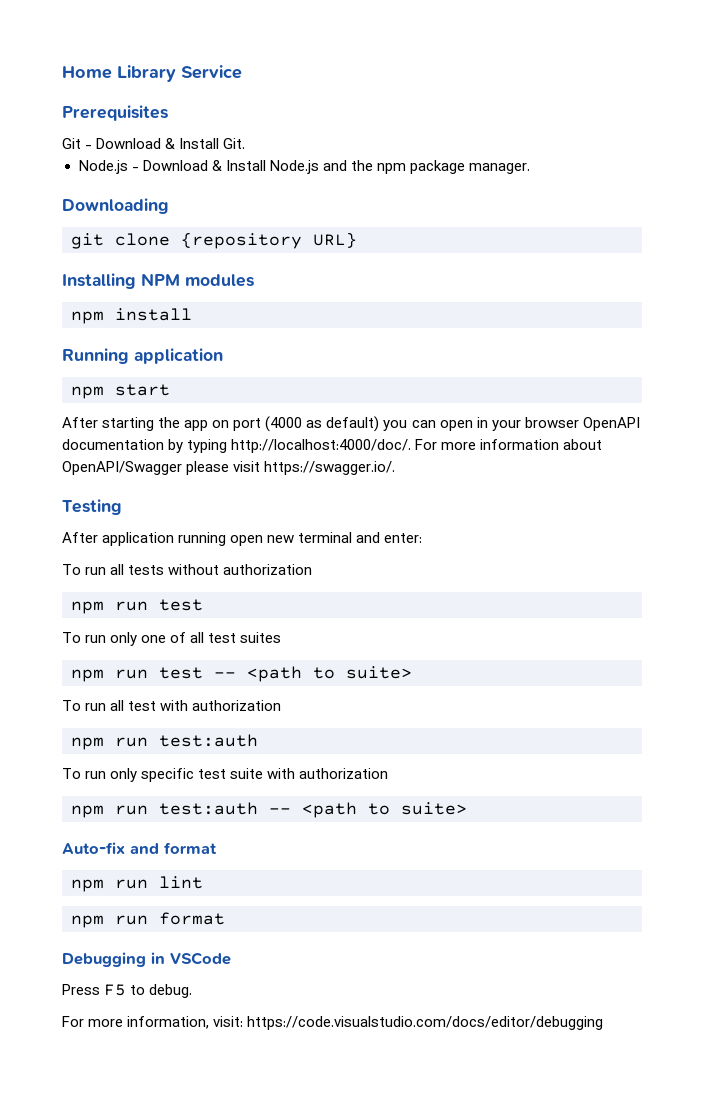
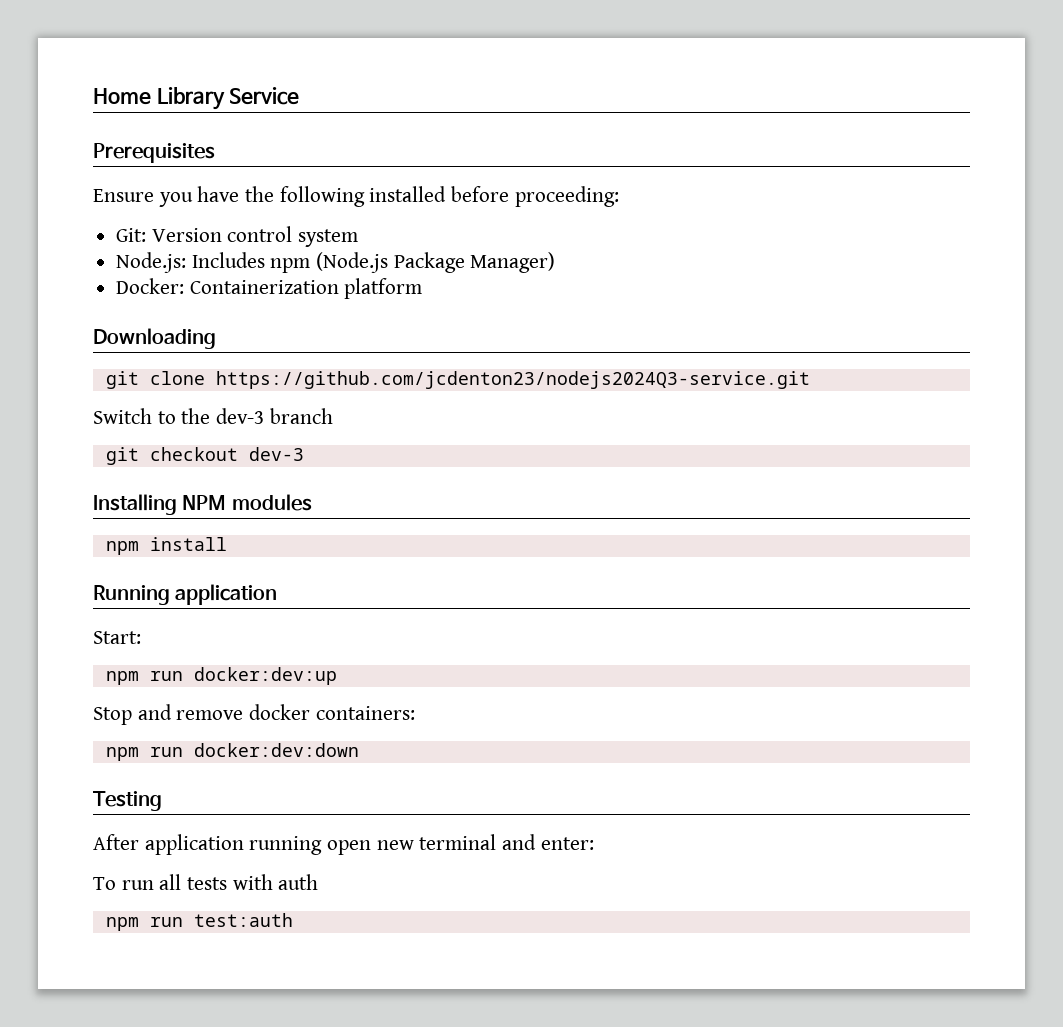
[62,138,246,149] [78,160,530,174] [62,198,169,214] [71,232,357,249] Git - Download & Install Git. // Node.js - Download & Install Node.js and the npm package manager. // Downloading // git clone {repository URL} -> [93,186,619,207] [116,226,359,247] [116,252,556,273] [116,278,423,299] [93,328,216,349] [105,371,810,389] [93,408,333,424] [105,447,304,465] Ensure you have the following installed before proceeding: // Git: Version control system // Node.js: Includes npm (Node.js Package Manager) // Docker: Containerization platform // Downloading // git clone https://github.com/jcdenton23/nodejs2024Q3-service.git // Switch to the dev-3 branch // git checkout dev-3
[71,384,170,399] [62,416,640,432] [62,439,603,453] [62,461,396,475] // npm start // After starting the app on port (4000 as default) you can open in your browser OpenAPI documentation by typing http://localhost:4000/doc/. For more information about OpenAPI/Swagger please visit https://swagger.io/. -> [93,631,141,644] [105,667,337,685] [93,704,415,725] [105,743,359,761] // Start: // npm run docker:dev:up // Stop and remove docker containers: // npm run docker:dev:down
[168,564,313,575] [71,599,203,614] [62,632,282,646] [71,666,412,682] [62,700,282,711] [71,734,258,750] [62,768,389,782] [71,802,467,818] [62,842,217,854] [71,876,203,892] [71,912,225,928] [62,952,231,967] [62,984,193,998] [62,1016,604,1030] without authorization // npm run test // To run only one of all test suites // npm run test -- <path to suite> // To run all test with authorization // npm run test:auth // To run only specific test suite with authorization // npm run test:auth -- <path to suite> // Auto-fix and format // npm run lint // npm run format // Debugging in VSCode // Press F5 to debug. // For more information, visit: https://code.visualstudio.com/docs/editor/debugging -> [232,874,319,890] [105,913,293,931] with auth // npm run test:auth

